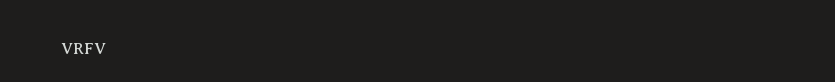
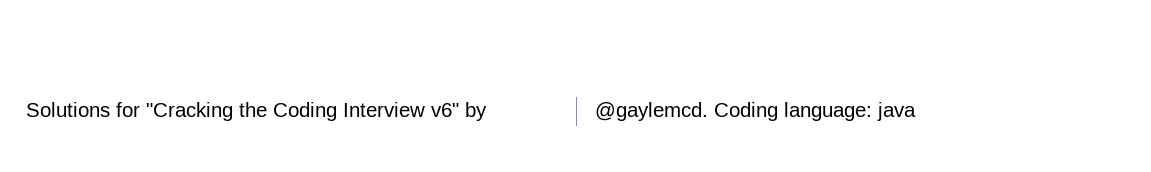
[61,43,106,54] VRFV -> [26,102,916,121] Solutions for "Cracking the Coding Interview v6" by @gaylemcd. Coding language: java

